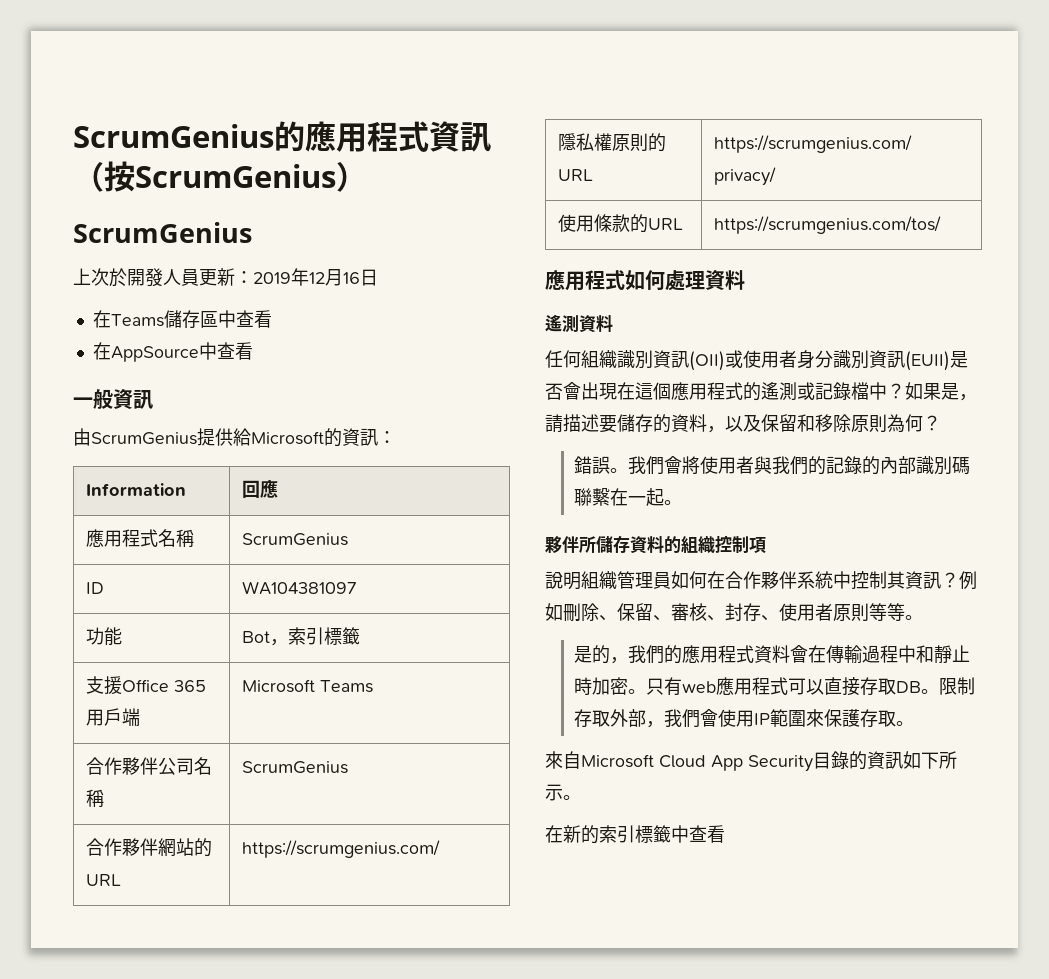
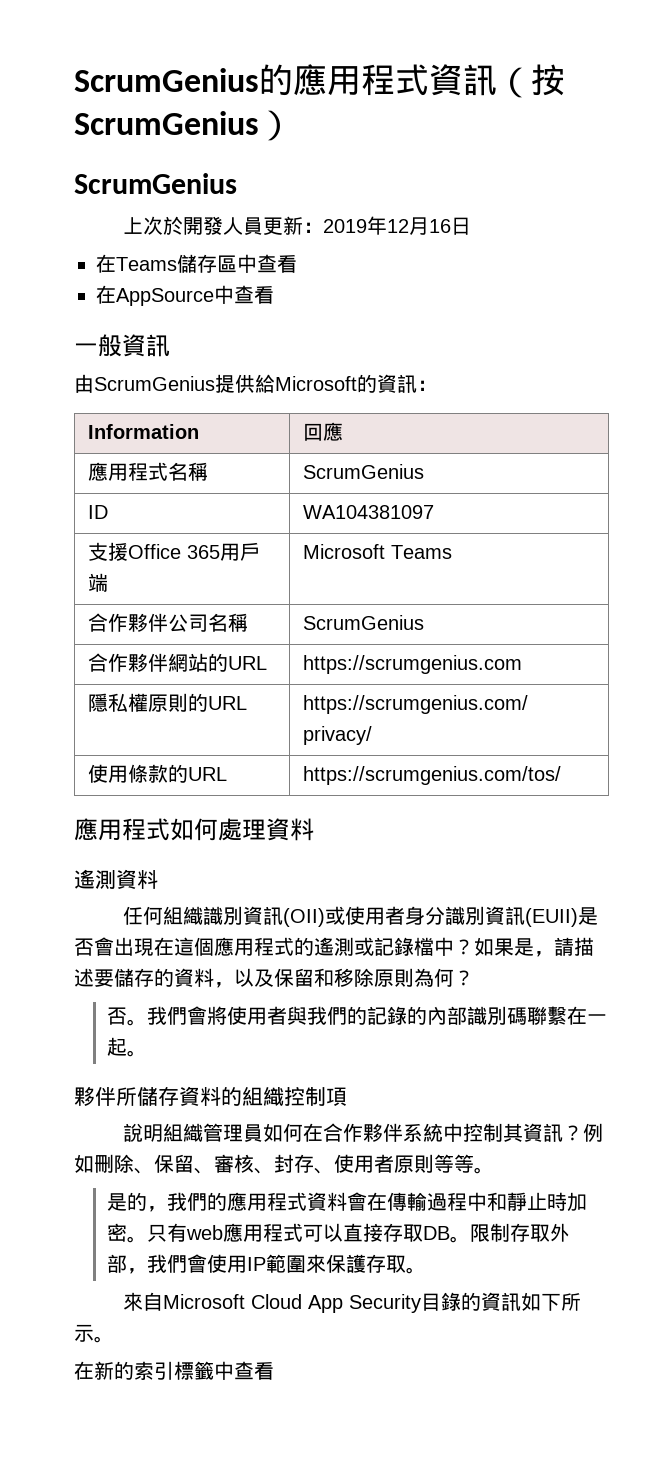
[85,627,122,646] [241,627,360,646] // 功能 | Bot，索引標籤 -> (435, 512) none
[241,840,440,858] https://scrumgenius.com/ -> [303,655,523,674] https://scrumgenius.com
[573,456,610,474] 錯誤 -> [107,1007,128,1025] 否

